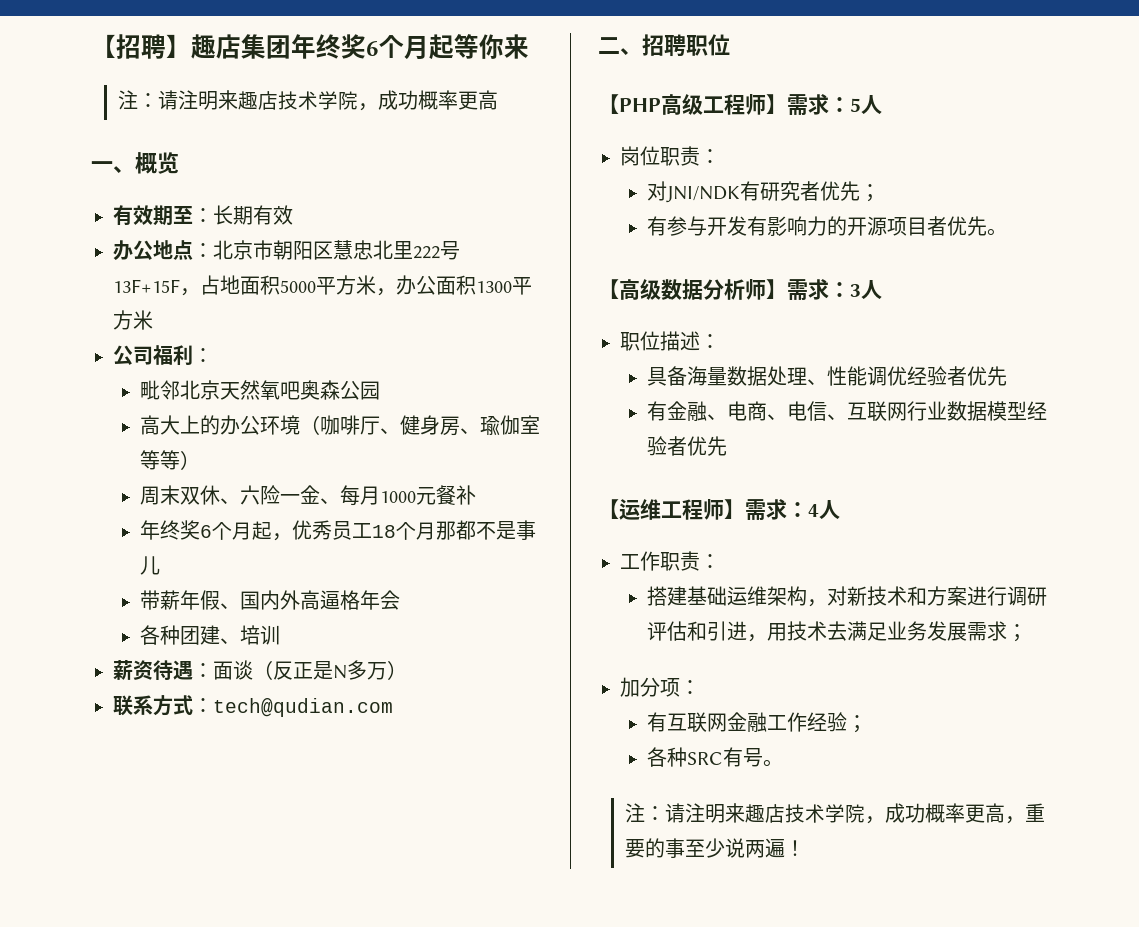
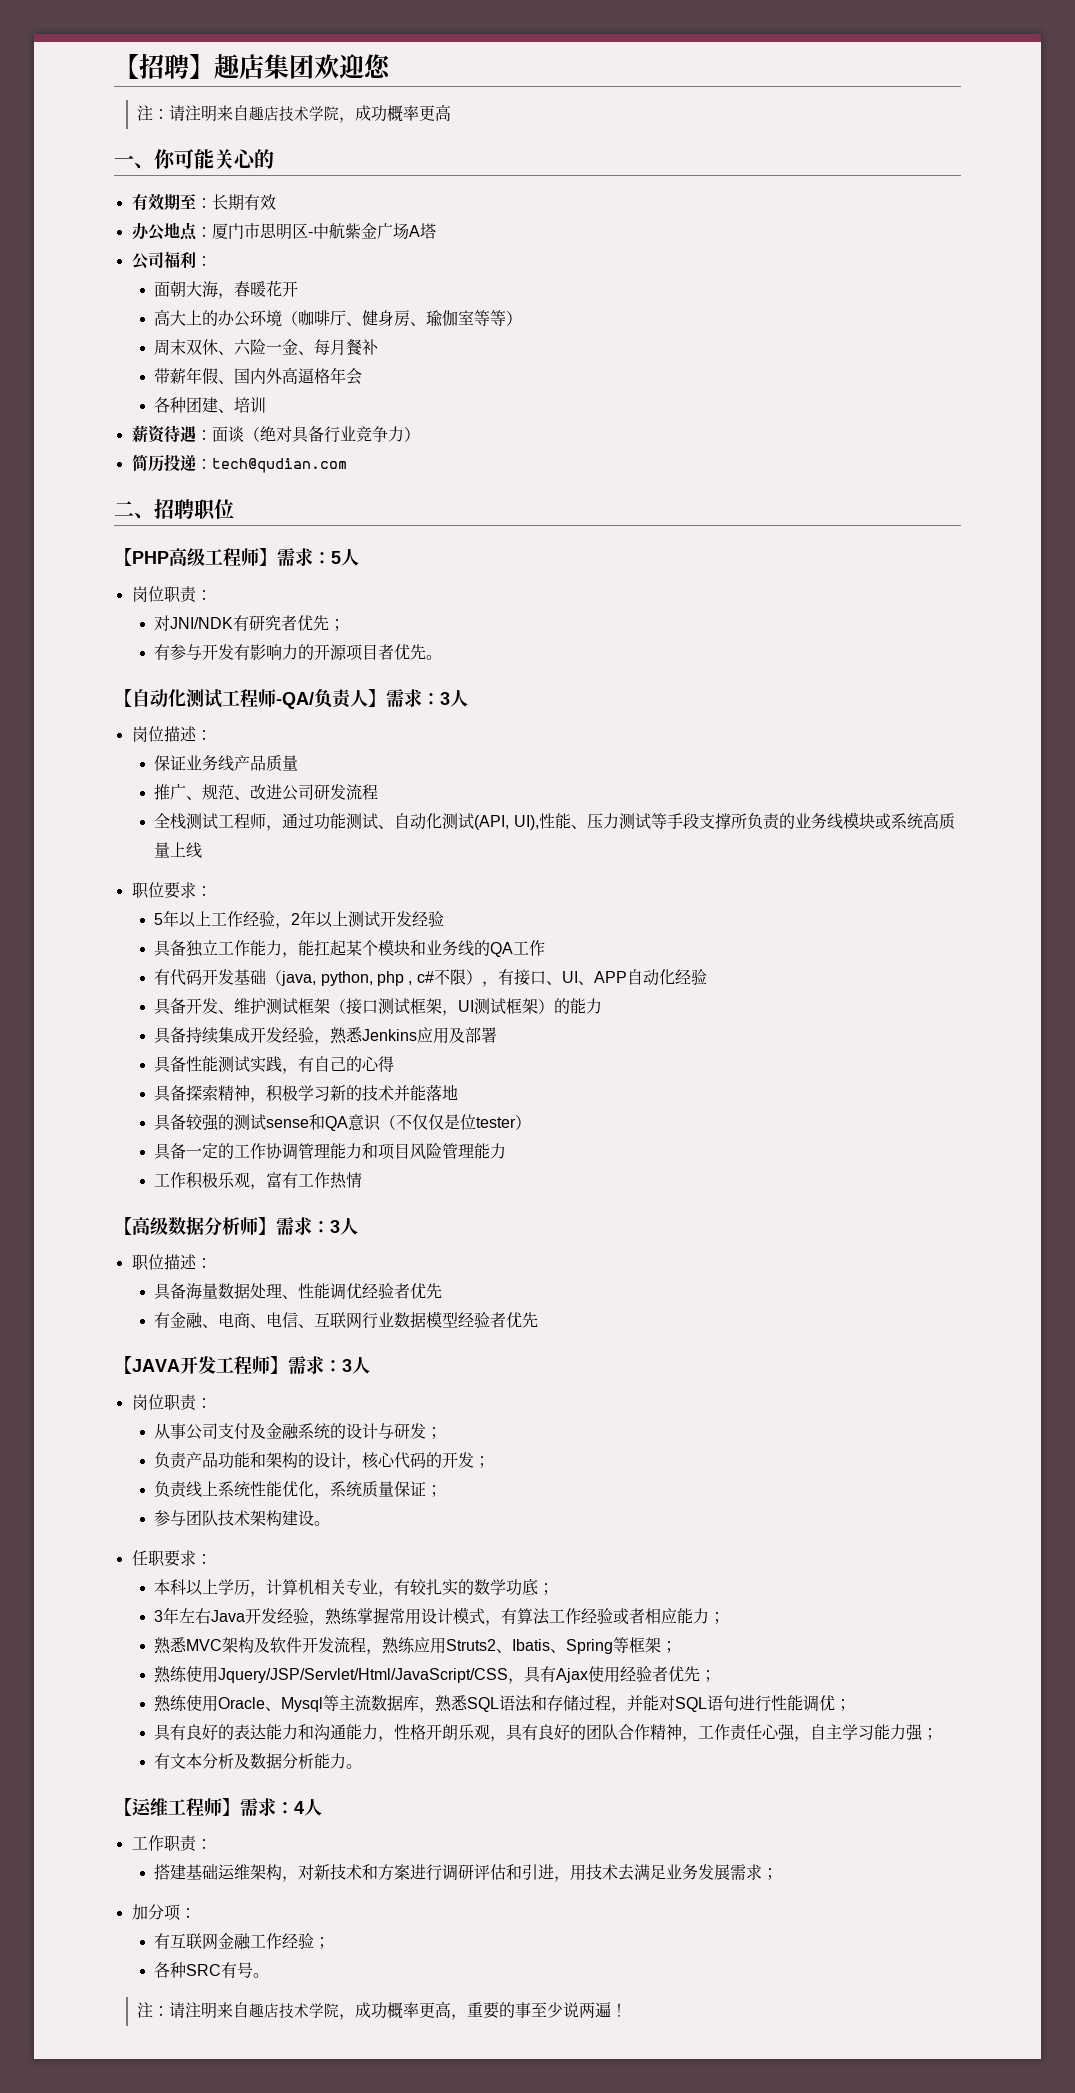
[291,34,529,60] [118,90,239,110] 年终奖6个月起等你来 // 注：请注明来 -> [314,54,391,79] [136,105,249,122] 欢迎您 // 注：请注明来自
[135,152,179,174] 概览 -> [154,149,274,169] 你可能关心的
[213,240,460,260] [113,275,532,296] [113,310,153,330] [113,345,213,365] [140,380,381,400] 北京市朝阳区慧忠北里222号13F+15F，占地面积5000平方米，办公面积1300平方米 // 公司福利： // 毗邻北京天然氧吧奥森公园 -> [211,223,436,240] [131,251,212,270] [154,280,299,299] 厦门市思明区-中航紫金广场A塔 // 公司福利： // 面朝大海，春暖花开
[380,487,437,505] 1000元 -> (347, 347) none
[140,520,537,541] [140,556,161,575] // 年终奖6个月起，优秀员工18个月那都不是事儿 -> (379, 347) none
[273,660,407,680] [113,695,193,716] 反正是N多万） // 联系方式 -> [259,426,420,443] [131,454,196,472] 绝对具备行业竞争力） // 简历投递
(1008, 232) none -> [114,688,468,709] [131,726,212,743] [154,755,299,772] [154,784,379,801] [154,812,955,831] [154,842,203,858] [131,882,212,899] [154,910,445,929] [154,939,546,958] [154,969,707,987] [154,998,603,1016] [154,1027,498,1045] [154,1056,395,1074] [154,1084,459,1103] [154,1114,532,1131] [154,1143,507,1160] [154,1172,363,1190] // 【自动化测试工程师-QA/负责人】需求：3人 // 岗位描述： // 保证业务线产品质量 // 推广、规范、改进公司研发流程 // 全栈测试工程师，通过功能测试、自动化测试(API, UI),性能、压力测试等手段支撑所负责的业务线模块或系统高质量上线 // 职位要求： // 5年以上工作经验，2年以上测试开发经验 // 具备独立工作能力，能扛起某个模块和业务线的QA工作 // 有代码开发基础（java, python, php , c#不限），有接口、UI、APP自动化经验 // 具备开发、维护测试框架（接口测试框架，UI测试框架）的能力 // 具备持续集成开发经验，熟悉Jenkins应用及部署 // 具备性能测试实践，有自己的心得 // 具备探索精神，积极学习新的技术并能落地 // 具备较强的测试sense和QA意识（不仅仅是位tester） // 具备一定的工作协调管理能力和项目风险管理能力 // 工作积极乐观，富有工作热情
(728, 446) none -> [114,1356,370,1375] [131,1394,212,1411] [154,1423,443,1440] [154,1452,491,1470] [154,1481,443,1499] [154,1510,331,1526] [131,1550,212,1567] [154,1578,555,1597] [154,1607,726,1626] [154,1637,678,1655] [154,1666,717,1684] [154,1695,852,1713] [154,1724,939,1742] [154,1753,363,1769] // 【JAVA开发工程师】需求：3人 // 岗位职责： // 从事公司支付及金融系统的设计与研发； // 负责产品功能和架构的设计，核心代码的开发； // 负责线上系统性能优化，系统质量保证； // 参与团队技术架构建设。 // 任职要求： // 本科以上学历，计算机相关专业，有较扎实的数学功底； // 3年左右Java开发经验，熟练掌握常用设计模式，有算法工作经验或者相应能力； // 熟悉MVC架构及软件开发流程，熟练应用Struts2、Ibatis、Spring等框架； // 熟练使用Jquery/JSP/Servlet/Html/JavaScript/CSS，具有Ajax使用经验者优先； // 熟练使用Oracle、Mysql等主流数据库，熟悉SQL语法和存储过程，并能对SQL语句进行性能调优； // 具有良好的表达能力和沟通能力，性格开朗乐观，具有良好的团队合作精神，工作责任心强，自主学习能力强； // 有文本分析及数据分析能力。
(746, 813) none -> [232,2002,249,2018] 自

